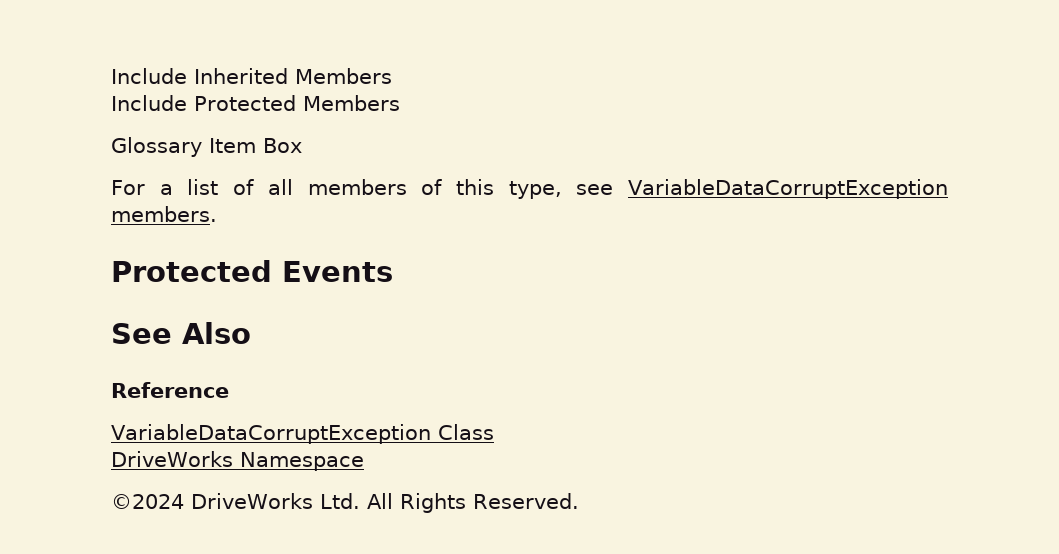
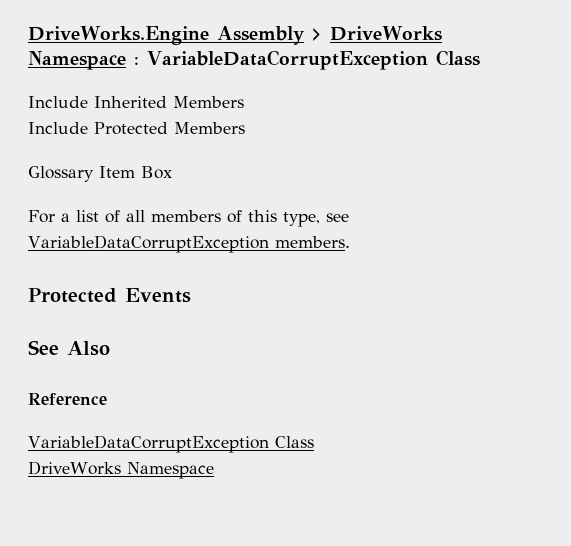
(111, 76) none -> [28,26,442,45] [28,50,480,70] DriveWorks.Engine Assembly > DriveWorks Namespace : VariableDataCorruptException Class //
[111,493,579,513] // ©2024 DriveWorks Ltd. All Rights Reserved. -> (214, 470) none

